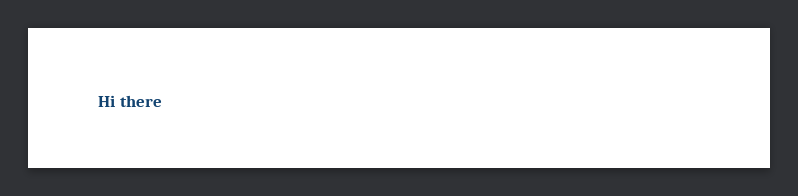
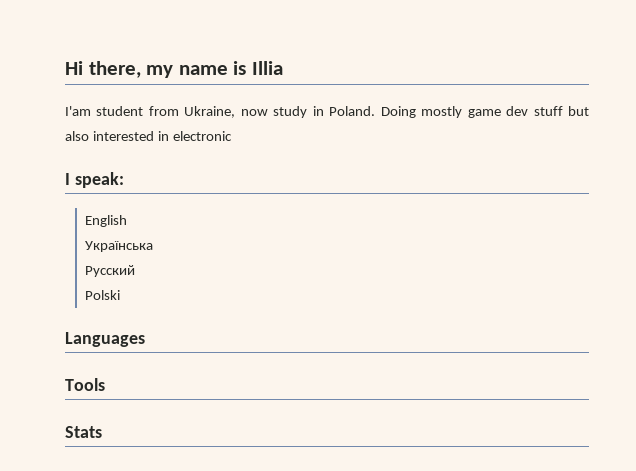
[119,95,162,107] there -> [88,61,283,78] [65,106,589,118] [65,131,232,141] [65,172,124,188] [85,215,128,227] [85,241,154,252] [85,265,136,277] [85,290,121,300] [65,332,145,347] [65,378,105,391] [65,426,102,438] there, my name is Illia // I'am student from Ukraine, now study in Poland. Doing mostly game dev stuff but also interested in electronic // I speak: // English // Українська // Русский // Polski // Languages // Tools // Stats

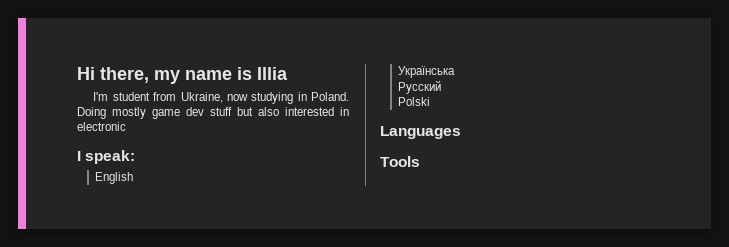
[65,106,91,116] I'am -> [93,92,109,101] I'm
[273,106,308,118] study -> [251,92,294,104] studying
[65,426,102,438] // Stats -> (420, 161) none

